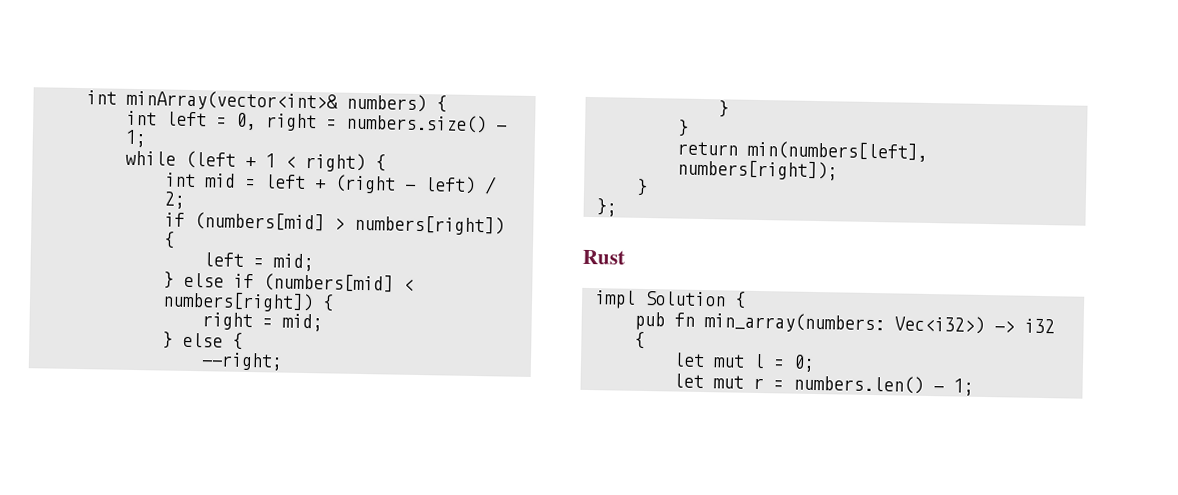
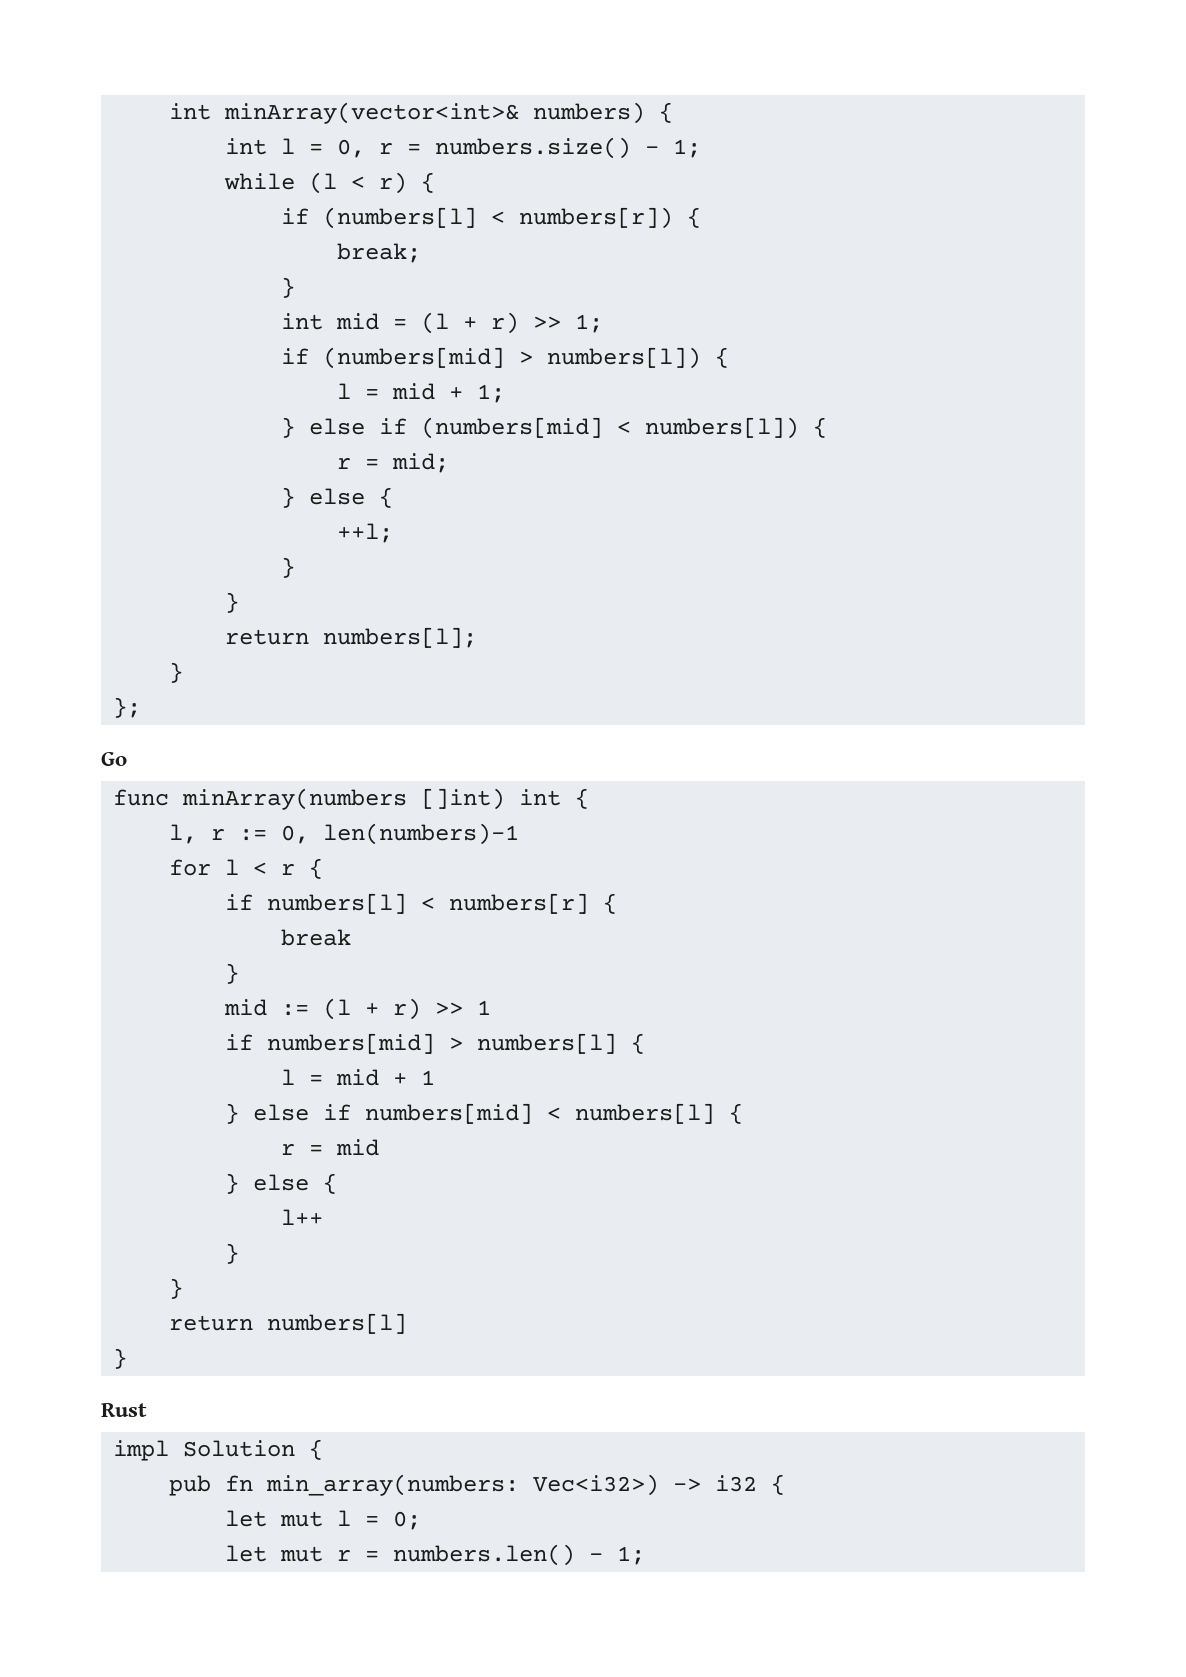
[165,111,207,127] left -> [280,138,295,154] l
[265,113,317,132] right -> [378,142,393,154] r
[184,150,386,173] [164,172,497,195] [163,191,185,209] (left + 1 < right) { // int mid = left + (right - left) / 2; -> [308,172,435,194] [280,207,701,229] [336,243,421,263] [280,277,295,298] [280,312,603,334] (l < r) { // if (numbers[l] < numbers[r]) { // break; // } // int mid = (l + r) >> 1;
[353,214,505,236] [162,231,175,249] [202,252,314,272] numbers[right]) { // left = mid; -> [546,347,729,369] [336,383,505,403] numbers[l]) { // l = mid + 1;
[161,291,334,313] [201,312,253,331] numbers[right]) { // right -> [644,417,827,439] [336,457,351,469] numbers[l]) { // r
[200,352,283,371] [717,100,729,118] [676,119,689,137] [676,140,928,162] [676,159,838,181] --right; // } // } // return min(numbers[left], numbers[right]); -> [336,523,393,543] [280,557,295,578] [224,592,239,613] [224,627,477,648] ++l; // } // } // return numbers[l];
(617, 207) none -> [101,752,127,766] [112,788,589,810] [168,823,519,845] [168,858,323,879] [224,893,617,914] [280,929,351,946] [224,963,239,984] [223,998,491,1020] [224,1033,645,1054] [280,1069,435,1086] [224,1103,743,1124] [280,1139,379,1156] [224,1173,337,1194] [280,1209,323,1225] [224,1243,239,1264] [168,1278,183,1299] [168,1313,407,1334] [112,1348,127,1369] // Go // func minArray(numbers []int) int { // l, r := 0, len(numbers)-1 // for l < r { // if numbers[l] < numbers[r] { // break // } // mid := (l + r) >> 1 // if numbers[mid] > numbers[l] { // l = mid + 1 // } else if numbers[mid] < numbers[l] { // r = mid // } else { // l++ // } // } // return numbers[l] // }

